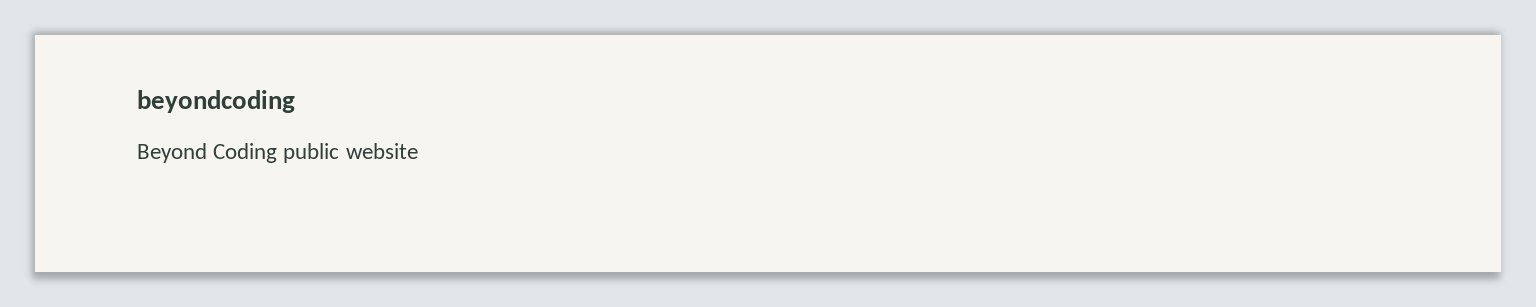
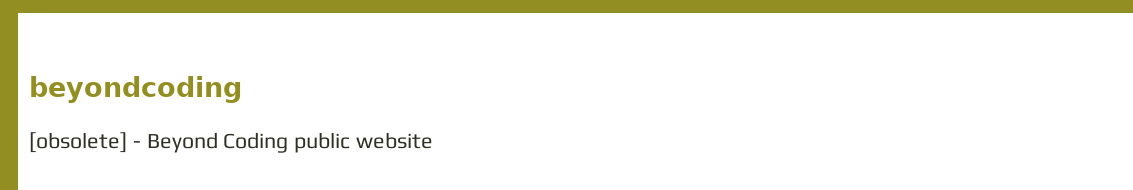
(295, 101) none -> [29,132,141,153] [obsolete] -

